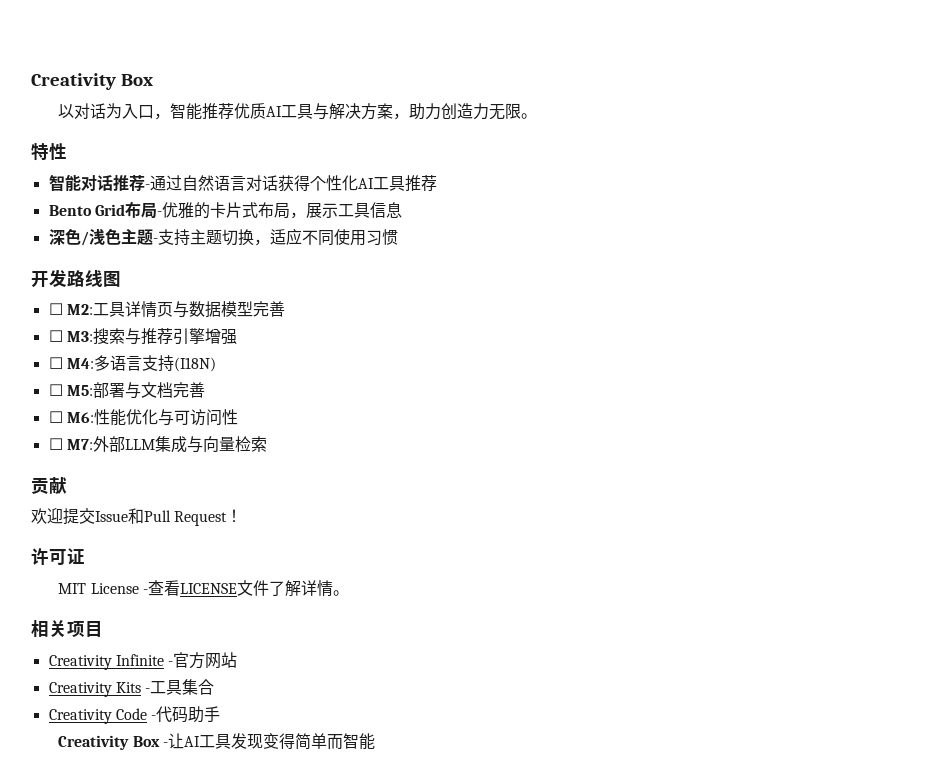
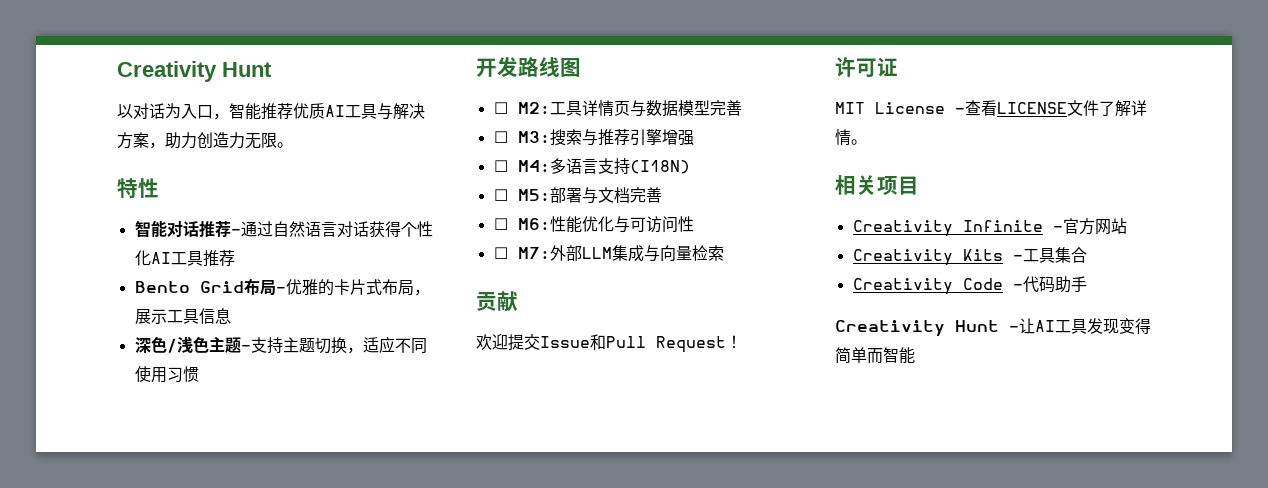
[31,73,153,90] Creativity Box -> [117,61,272,82] Creativity Hunt
[132,736,160,747] Box -> [955,320,999,332] Hunt

